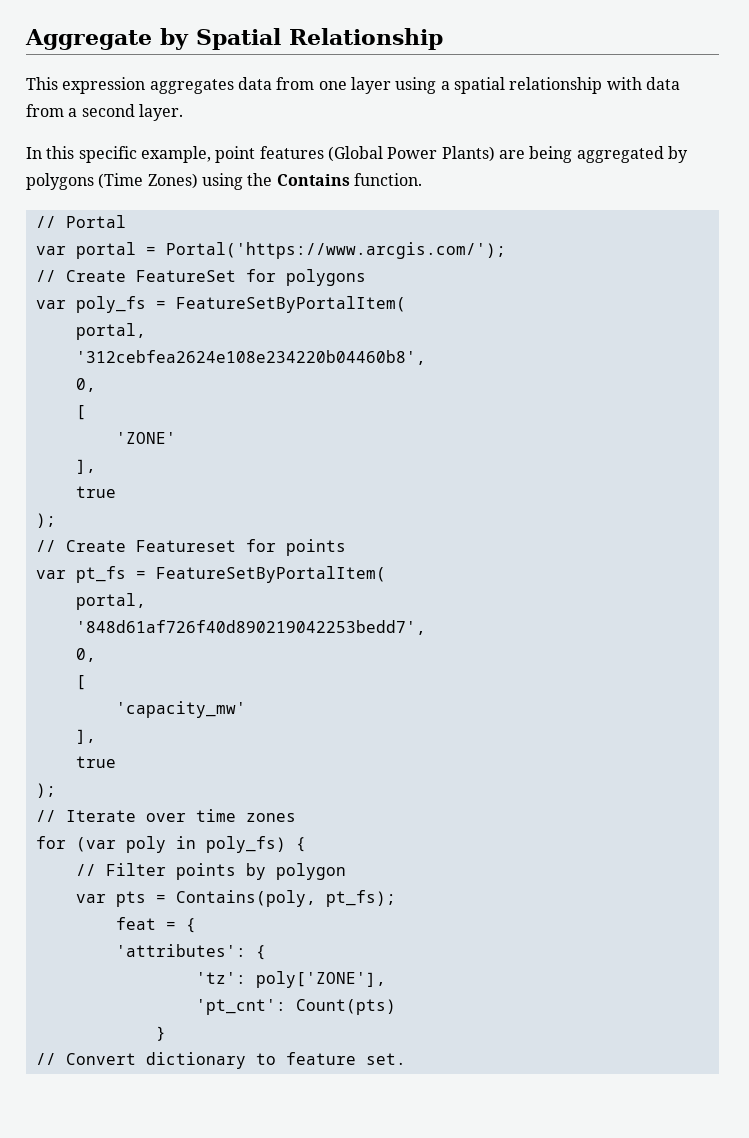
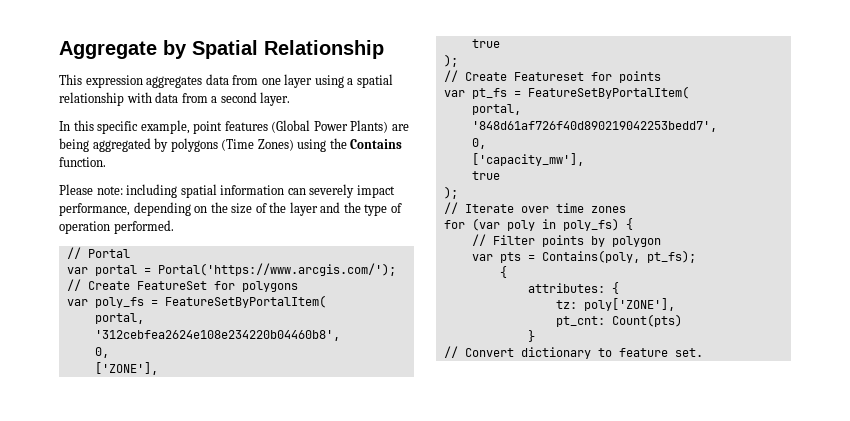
(422, 179) none -> [59,184,395,198] [59,202,402,216] [59,220,174,234] // Please note: including spatial information can severely impact performance, depending on the size of the layer and the type of operation performed.
[75,405,86,420] [115,432,176,444] [75,459,96,474] [ // 'ZONE' // ], -> [94,362,158,375] ['ZONE'],
[75,675,86,690] [115,701,246,718] [75,729,96,744] [ // 'capacity_mw' // ], -> [471,153,584,166] ['capacity_mw'],
[115,917,196,933] [115,944,266,960] [195,972,246,984] feat = { // 'attributes': { // 'tz': -> [499,266,507,278] [527,282,619,294] [555,300,577,309] { // attributes: { // tz:
[195,999,286,1015] 'pt_cnt': -> [555,316,605,327] pt_cnt:

